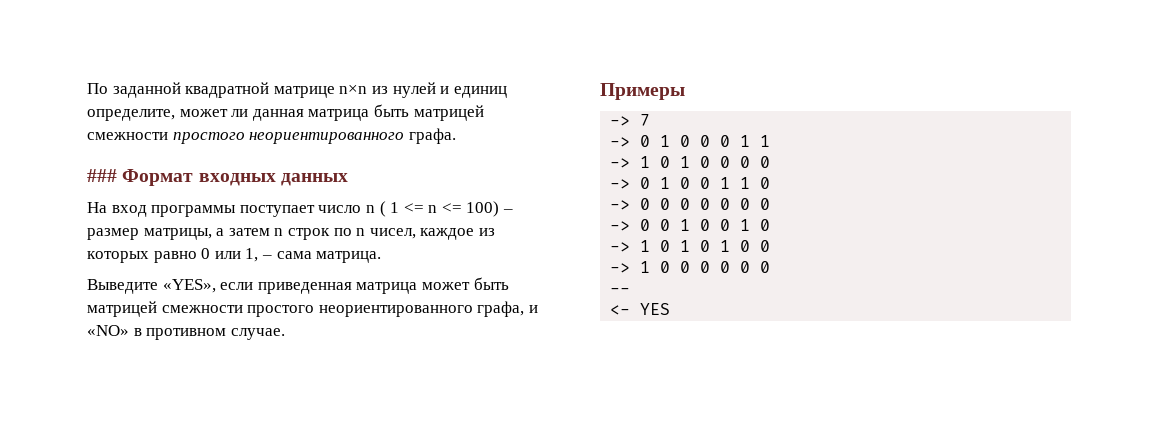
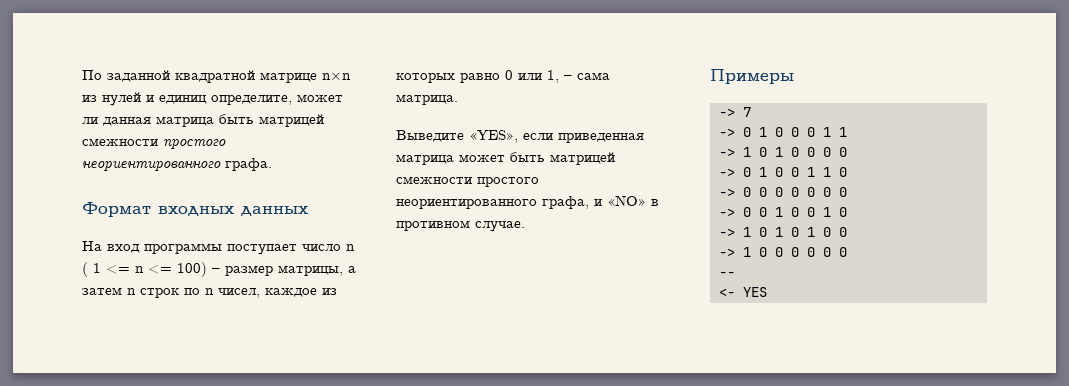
[87,169,117,182] ### -> (272, 164) none

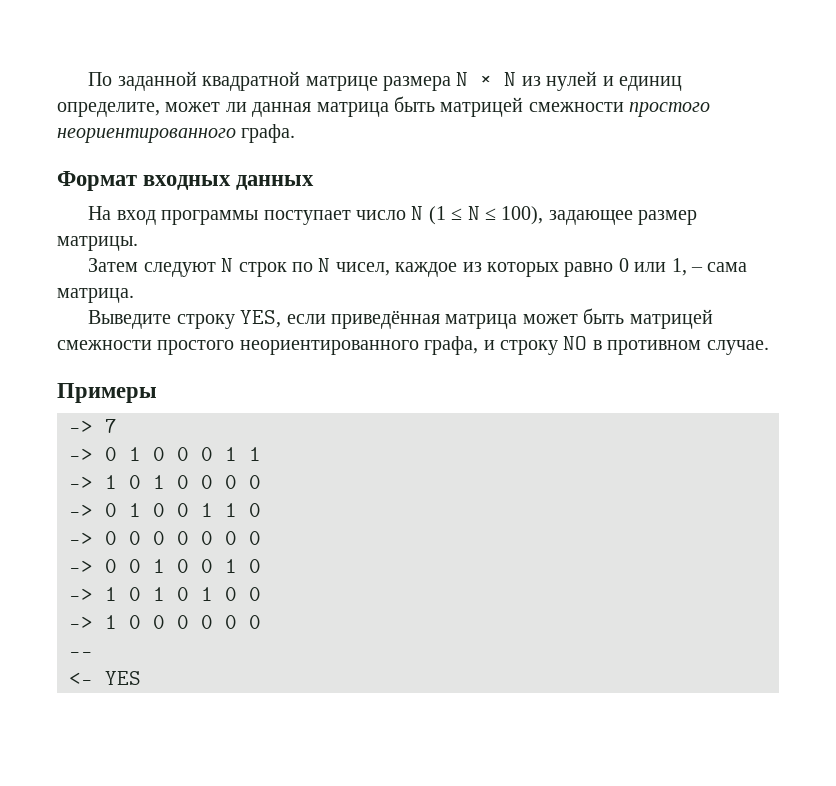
[322,72,351,80] n×n -> [383,72,517,91] размера N × N
[346,244,355,251] [82,262,356,277] [82,287,136,295] n ( 1 <= n <= 100) – размер матрицы, а затем n -> [411,206,698,225] [57,236,138,251] [88,258,234,277] N (1 ≤ N ≤ 100), задающее размер матрицы. // Затем следуют N
[205,288,214,295] n -> [318,258,331,272] N
[469,130,644,143] «YES», если приведенная -> [176,310,441,329] строку YES, если приведённая
[607,195,646,206] «NO» -> [499,336,588,355] строку NO

